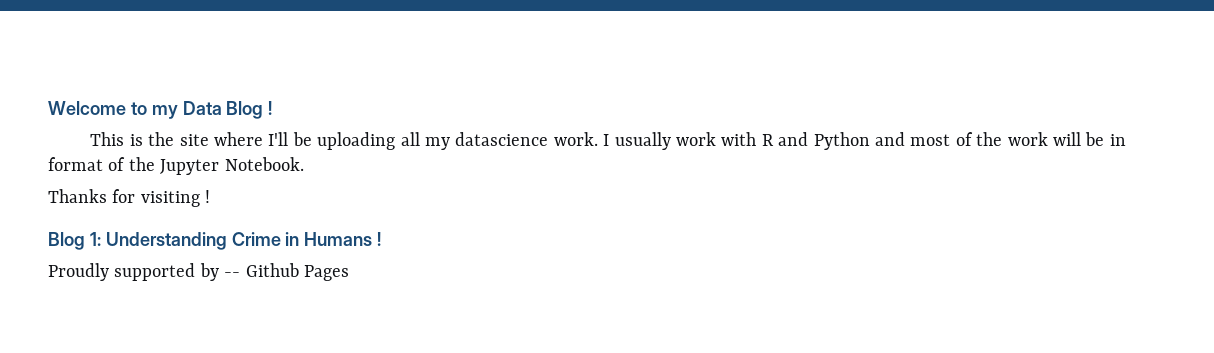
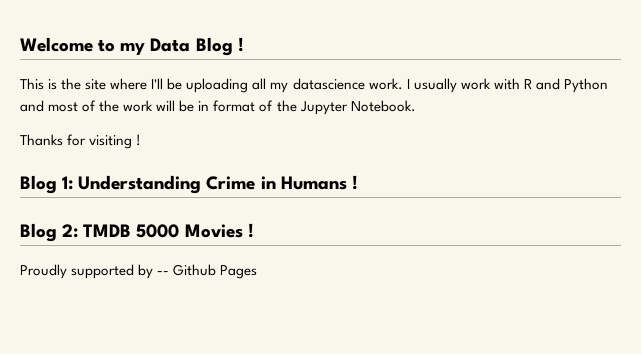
(382, 239) none -> [20,223,254,242] // Blog 2: TMDB 5000 Movies !

